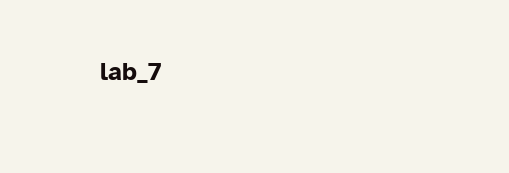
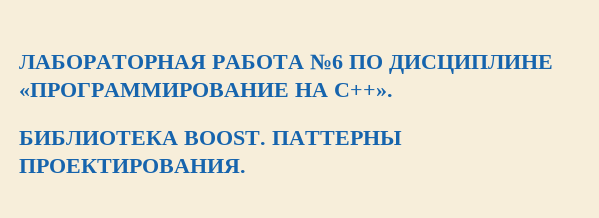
[100,63,162,83] lab_7 -> [19,54,553,74] [19,83,393,97] [19,131,402,145] [19,159,246,173] ЛАБОРАТОРНАЯ РАБОТА №6 ПО ДИСЦИПЛИНЕ «ПРОГРАММИРОВАНИЕ НА С++». // БИБЛИОТЕКА BOOST. ПАТТЕРНЫ ПРОЕКТИРОВАНИЯ.

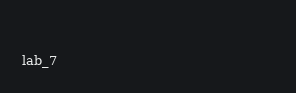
[19,54,553,74] [19,83,393,97] [19,131,402,145] [19,159,246,173] ЛАБОРАТОРНАЯ РАБОТА №6 ПО ДИСЦИПЛИНЕ «ПРОГРАММИРОВАНИЕ НА С++». // БИБЛИОТЕКА BOOST. ПАТТЕРНЫ ПРОЕКТИРОВАНИЯ. -> [22,55,57,68] lab_7

